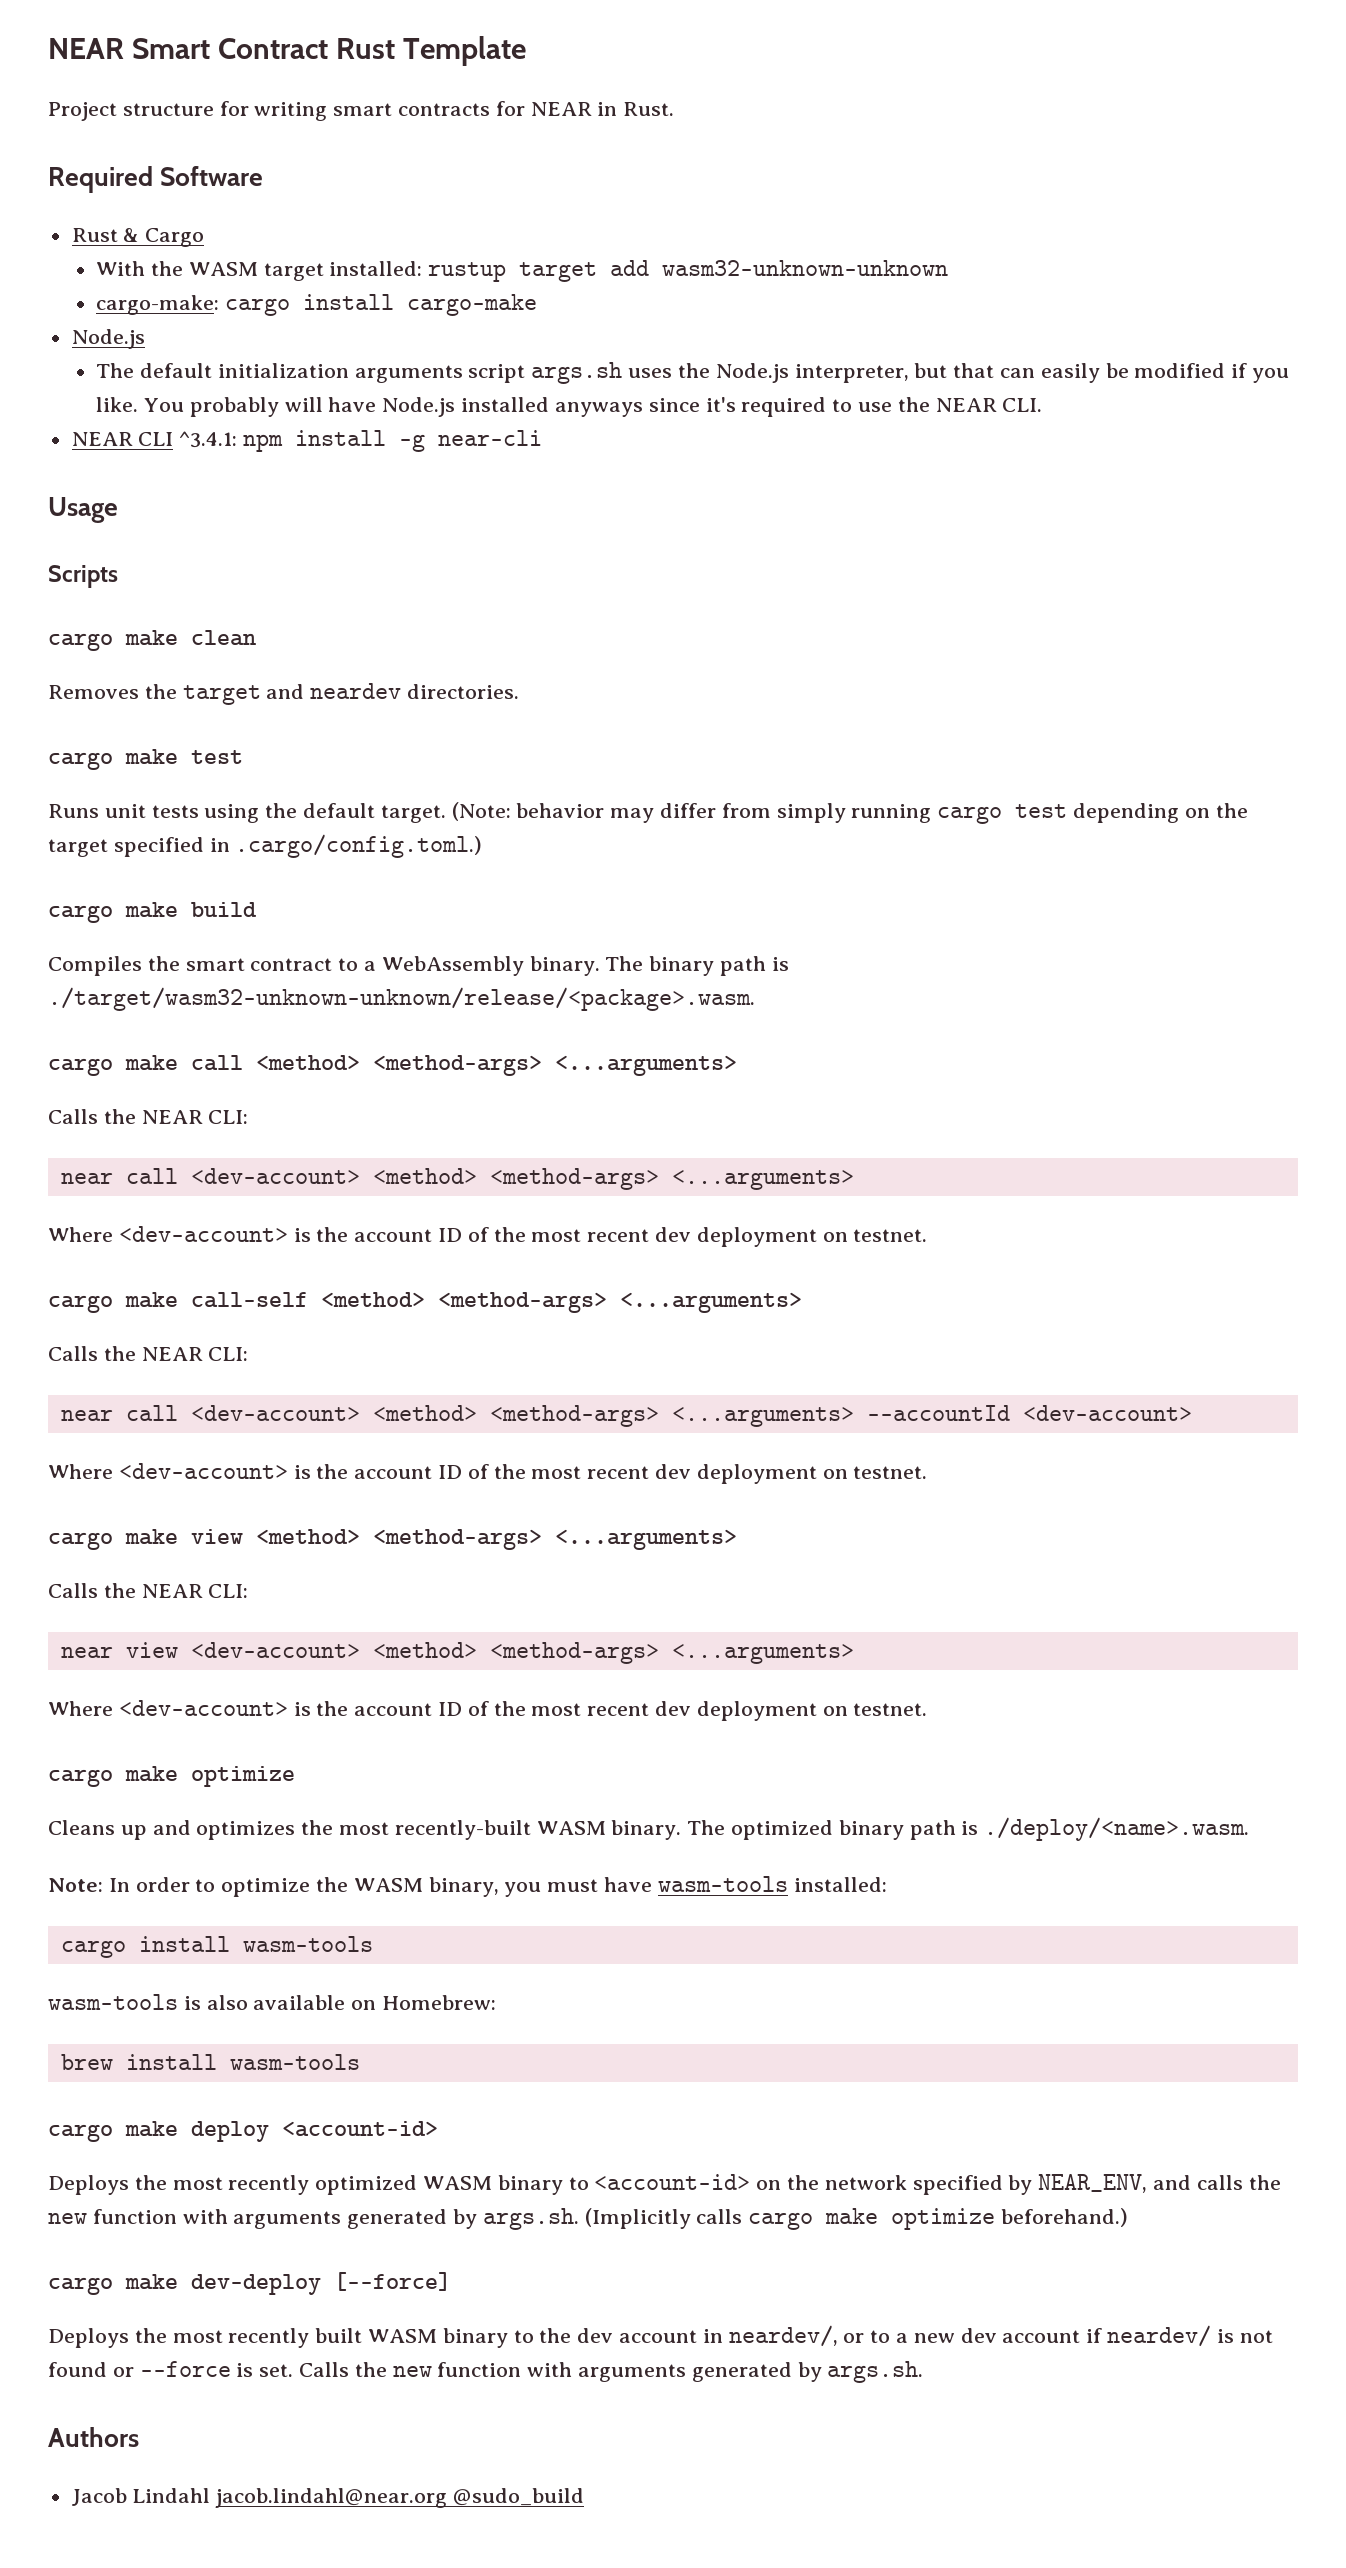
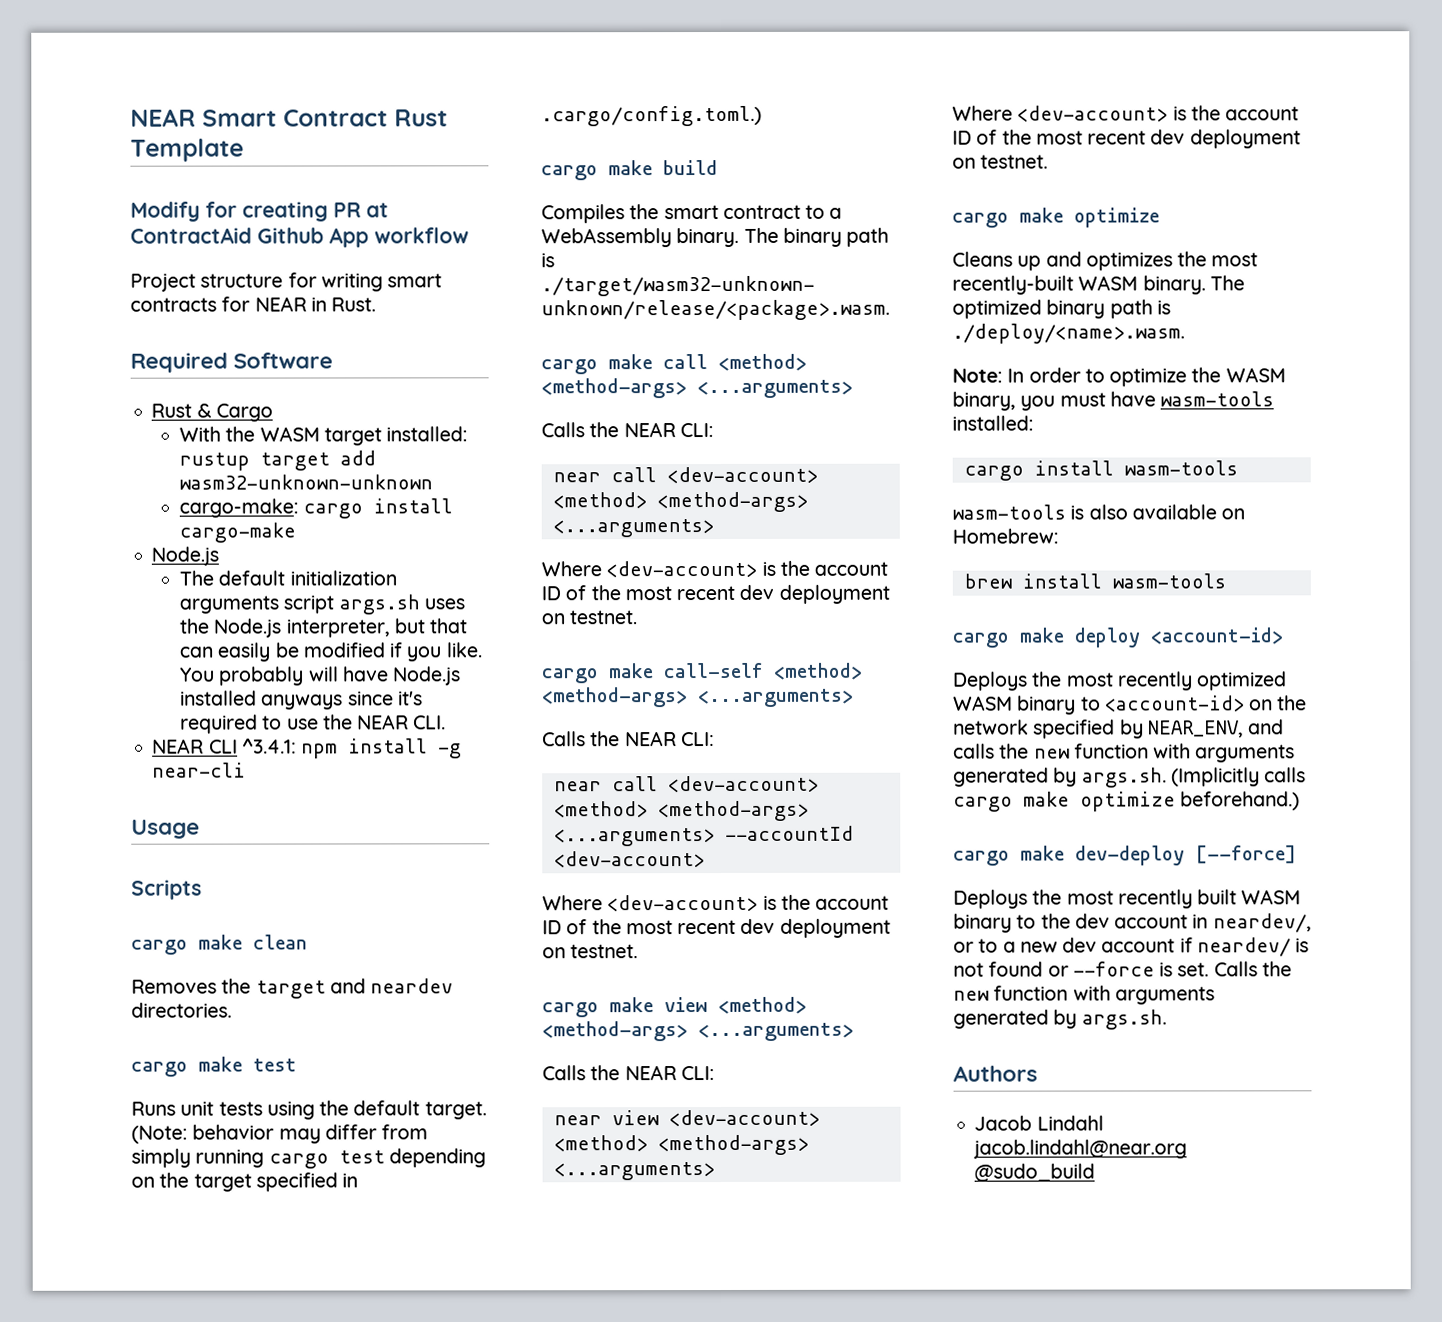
(527, 51) none -> [130,201,389,222] [130,227,469,248] // Modify for creating PR at ContractAid Github App workflow

